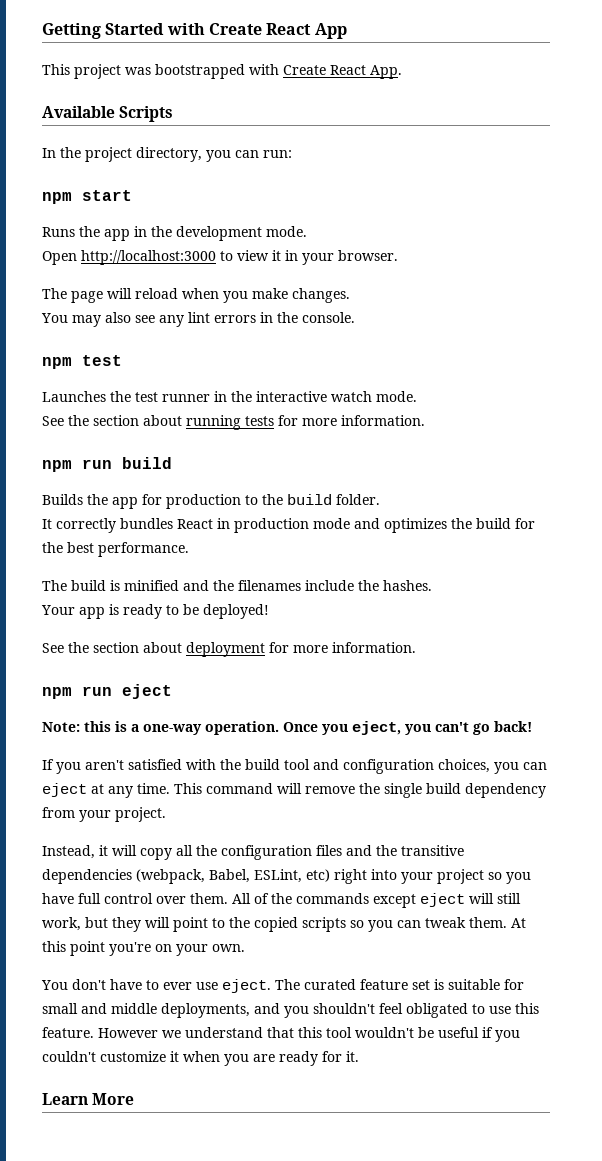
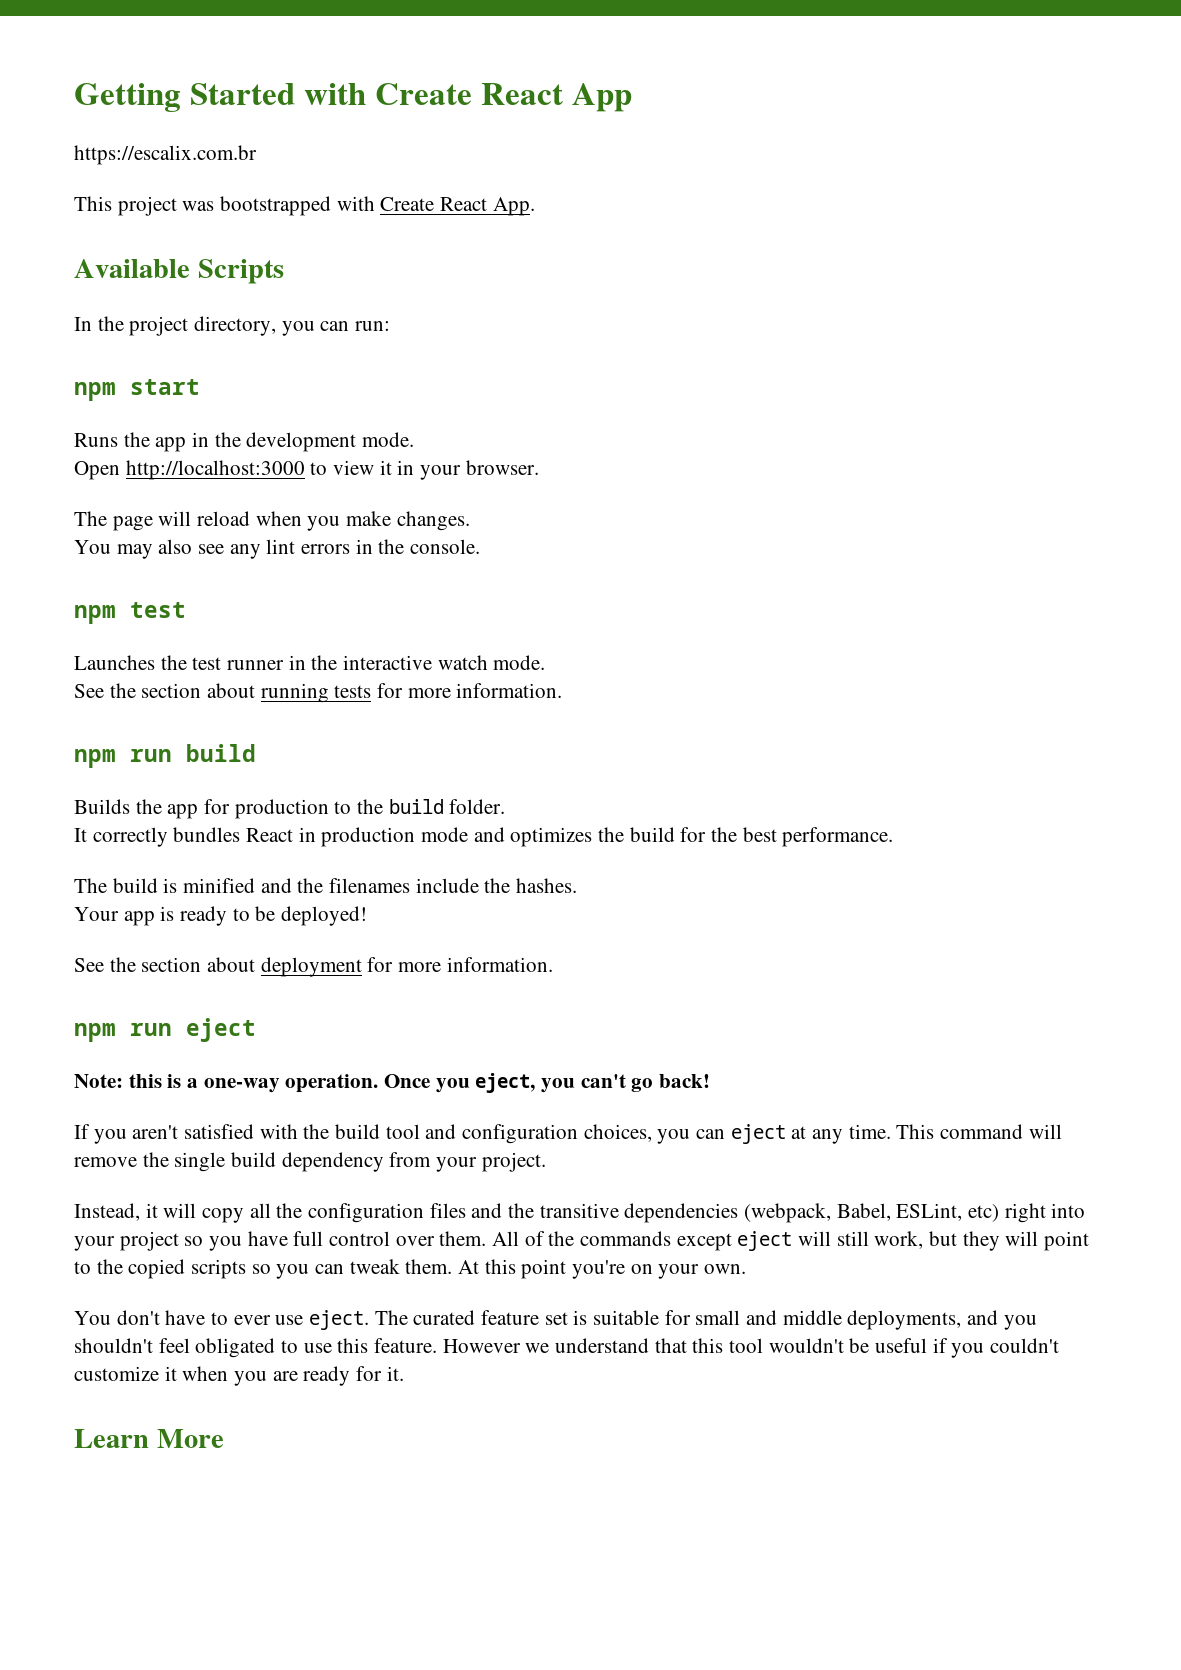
(347, 31) none -> [74,145,257,165] // https://escalix.com.br

